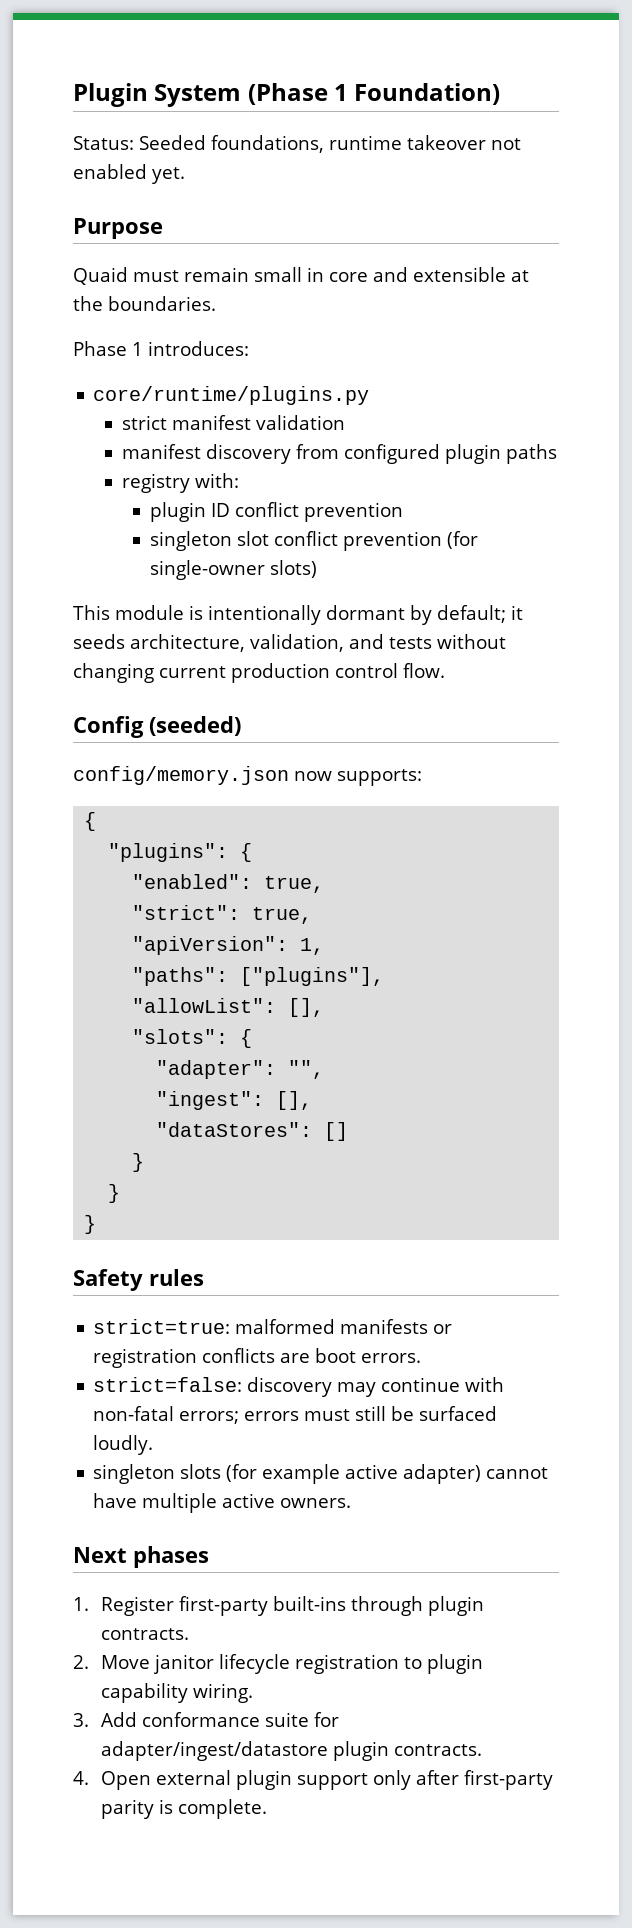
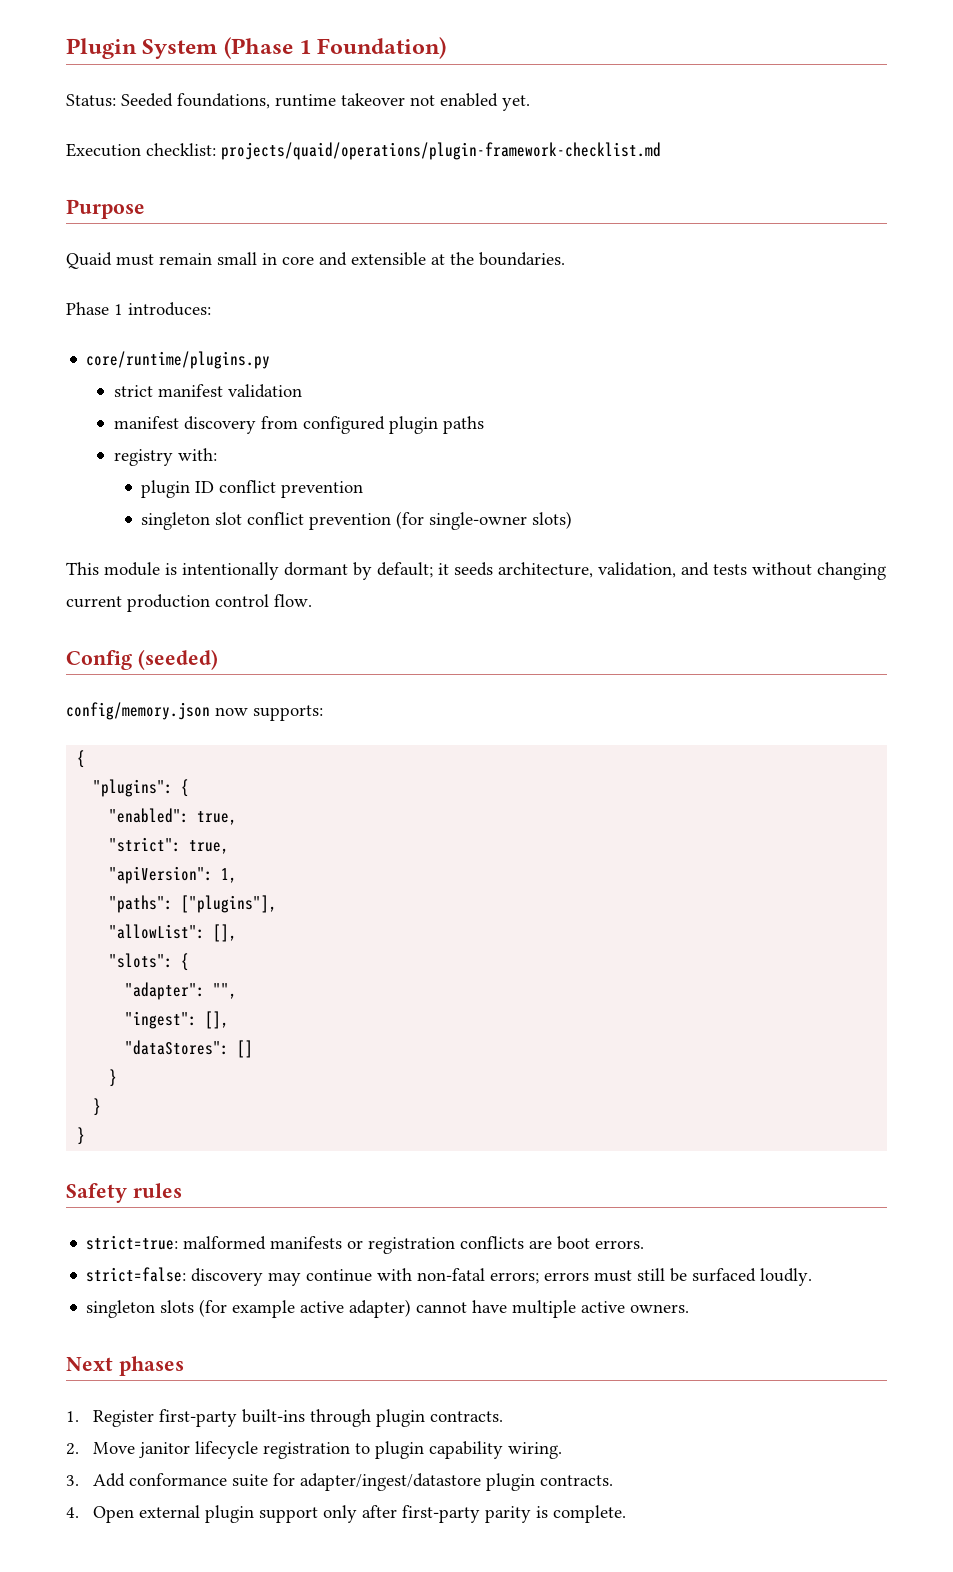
(185, 175) none -> [66,142,661,160] // Execution checklist: projects/quaid/operations/plugin-framework-checklist.md

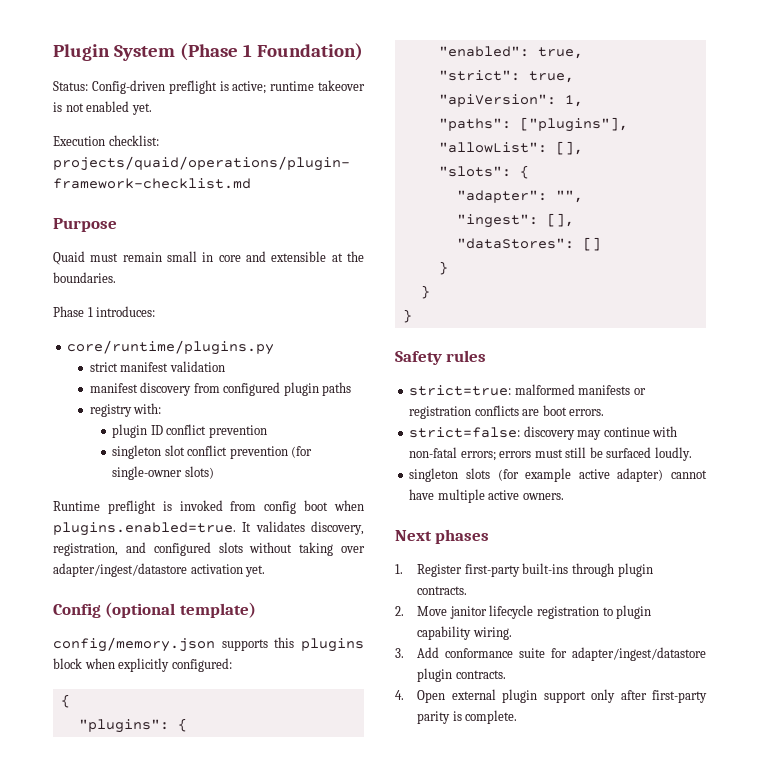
[121,93,270,109] Seeded foundations, -> [91,80,267,94] Config-driven preflight is active;
(405, 99) none -> [53,102,62,112] is
[66,562,886,580] [66,594,312,612] This module is intentionally dormant by default; it seeds architecture, validation, and tests without changing current production control flow. -> [53,500,364,514] [53,521,364,536] [53,542,365,556] [53,563,266,577] Runtime preflight is invoked from config boot when plugins.enabled=true. It validates discovery, registration, and configured slots without taking over adapter/ingest/datastore activation yet.
[137,649,218,670] (seeded) -> [105,602,256,618] (optional template)
[215,705,323,721] now supports: -> [221,637,364,652] [53,658,232,672] supports this plugins block when explicitly configured:

